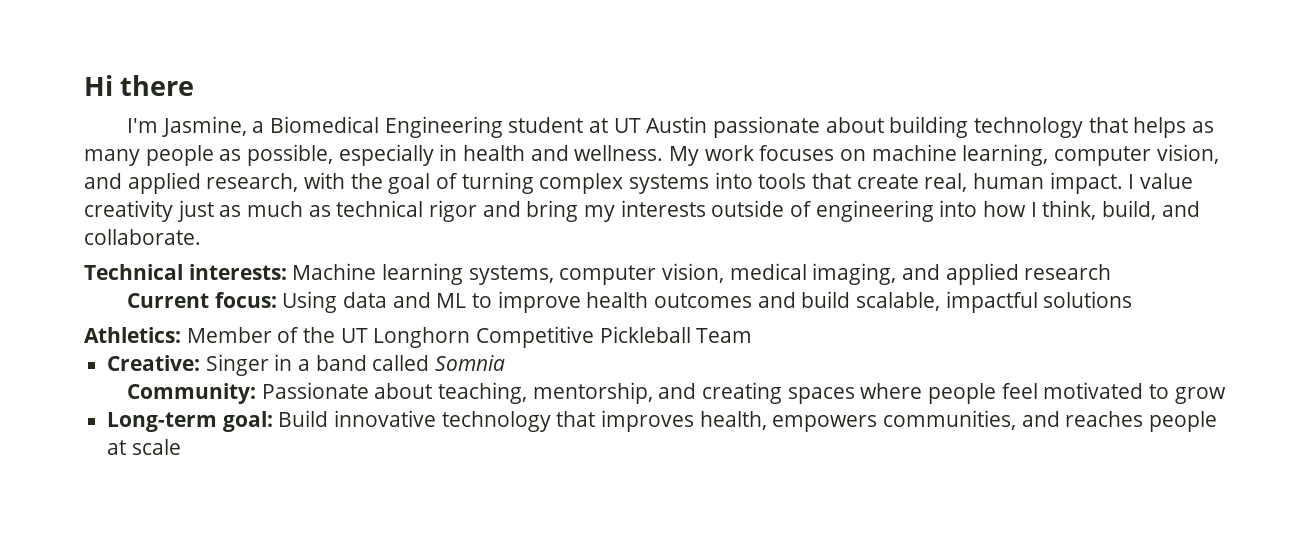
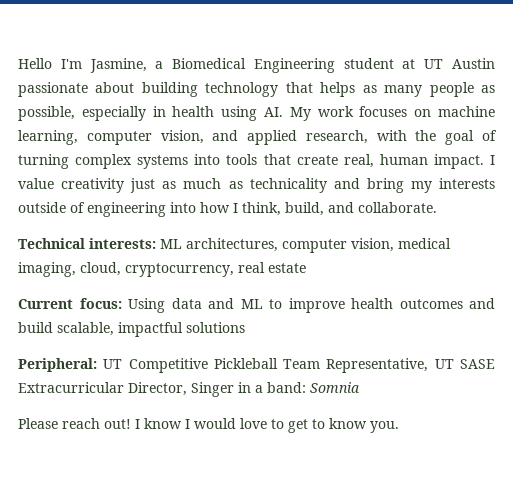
[84,75,195,96] Hi there // -> [18,58,52,69] Hello
[530,145,664,161] and wellness. -> [221,106,283,121] using AI.
[336,200,478,222] technical rigor -> [249,178,327,193] technicality
[292,263,554,285] Machine learning systems, -> [160,238,278,252] ML architectures,
[902,263,1112,285] and applied research -> [80,262,306,277] cloud, cryptocurrency, real estate
[84,326,753,348] [107,355,201,371] Athletics: Member of the UT Longhorn Competitive Pickleball Team // Creative: -> [18,358,495,373] [18,382,187,396] Peripheral: UT Competitive Pickleball Team Representative, UT SASE Extracurricular Director,
[315,355,430,371] band called -> [267,382,306,393] band:
[126,382,1226,404] [107,410,1218,432] [107,439,181,455] Community: Passionate about teaching, mentorship, and creating spaces where people feel motivated to grow // Long-term goal: Build innovative technology that improves health, empowers communities, and reaches people at scale -> [18,418,399,433] Please reach out! I know I would love to get to know you.

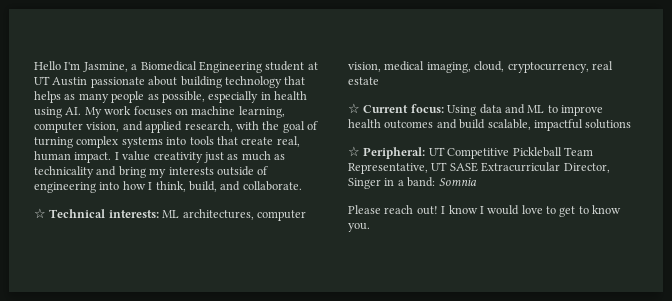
(437, 207) none -> [34,208,46,219] ☆
(306, 268) none -> [348,103,360,114] ☆
(245, 327) none -> [348,146,360,157] ☆

